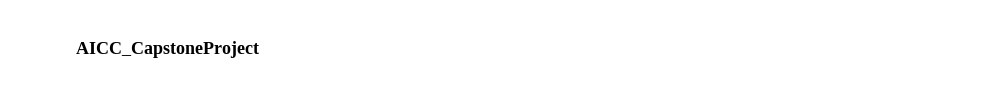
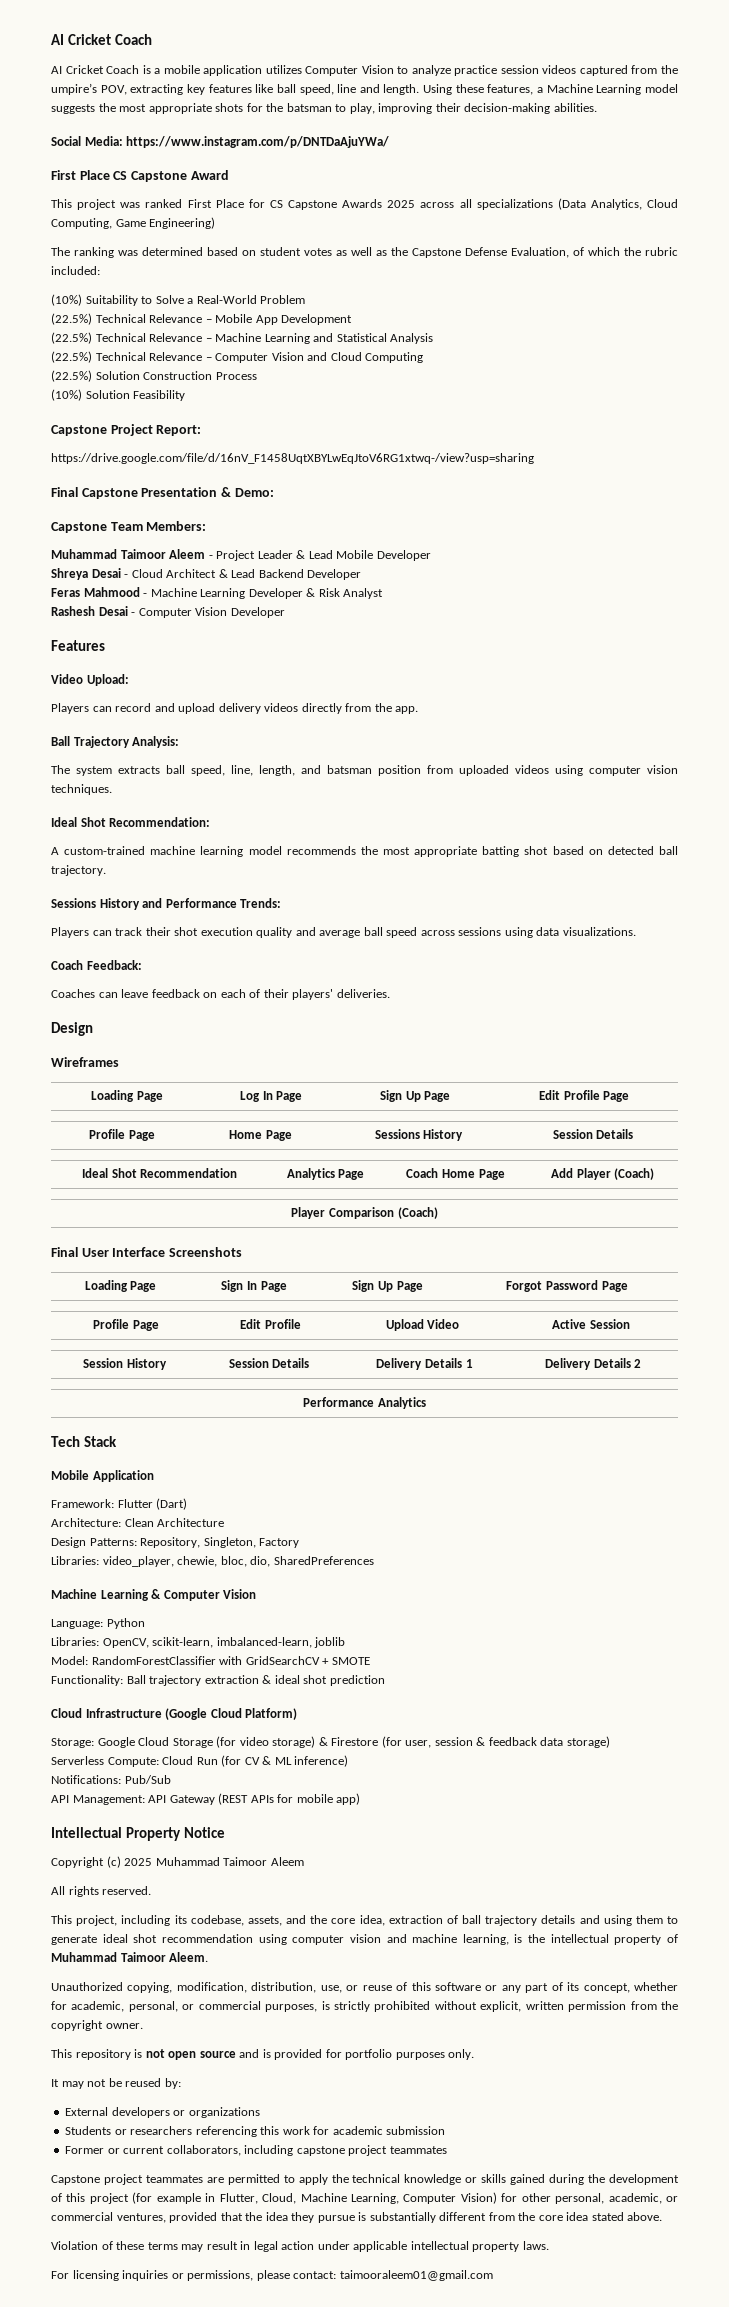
[76,41,259,58] AICC_CapstoneProject -> [51,34,153,45] [51,65,679,76] [51,83,678,95] [51,103,597,114] [51,136,390,148] [51,170,229,182] [51,198,678,210] [51,217,216,229] [51,247,678,258] [51,266,100,275] [51,294,306,306] [51,313,353,325] [51,332,434,344] [51,351,424,363] [51,370,257,382] [51,389,186,401] [51,424,202,436] [51,453,534,464] [51,487,274,499] [51,521,207,533] [51,549,431,561] [51,568,362,580] [51,587,384,599] [51,606,285,618] [51,640,105,651] [51,674,129,686] [51,703,419,714] [51,736,180,748] [51,765,678,776] [51,784,112,795] [51,817,211,827] [51,846,678,857] [51,865,106,876] [51,898,282,910] [51,927,636,938] [51,960,142,970] [51,989,390,1000] [51,1022,93,1036] [51,1057,119,1067] [91,1090,163,1102] [239,1091,303,1102] [379,1090,451,1102] [538,1090,630,1102] [89,1129,155,1141] [229,1130,292,1141] [374,1129,464,1141] [552,1129,634,1139] [81,1168,238,1178] [286,1168,365,1180] [406,1168,505,1180] [550,1168,655,1180] [291,1207,438,1219] [51,1247,242,1257] [84,1280,157,1292] [221,1280,287,1292] [352,1280,423,1292] [506,1280,628,1292] [93,1319,159,1331] [240,1319,301,1329] [385,1319,460,1331] [552,1319,630,1329] [83,1358,167,1370] [228,1358,310,1368] [376,1358,473,1370] [544,1358,642,1370] [303,1397,426,1409] [51,1436,117,1447] [51,1470,154,1482] [51,1498,188,1510] [51,1518,225,1527] [51,1537,300,1548] [51,1556,374,1567] [51,1589,257,1601] [51,1618,145,1629] [51,1637,346,1648] [51,1656,370,1665] [51,1675,385,1686] [51,1708,298,1720] [51,1736,610,1748] [51,1755,349,1767] [51,1775,171,1784] [51,1793,361,1805] [51,1827,225,1841] [51,1856,304,1868] [51,1886,152,1897] [51,1915,678,1926] [51,1934,678,1945] [51,1952,209,1962] [51,1982,678,1993] [51,2001,679,2012] [51,2020,143,2031] [51,2049,475,2060] [51,2078,181,2089] [65,2107,260,2118] [65,2126,446,2137] [65,2145,447,2156] [51,2174,679,2185] [51,2192,678,2204] [51,2212,663,2223] [51,2241,549,2252] [51,2270,493,2281] AI Cricket Coach // AI Cricket Coach is a mobile application utilizes Computer Vision to analyze practice session videos captured from the umpire’s POV, extracting key features like ball speed, line and length. Using these features, a Machine Learning model suggests the most appropriate shots for the batsman to play, improving their decision-making abilities. // Social Media: https://www.instagram.com/p/DNTDaAjuYWa/ // First Place CS Capstone Award // This project was ranked First Place for CS Capstone Awards 2025 across all specializations (Data Analytics, Cloud Computing, Game Engineering) // The ranking was determined based on student votes as well as the Capstone Defense Evaluation, of which the rubric included: // (10%) Suitability to Solve a Real-World Problem // (22.5%) Technical Relevance – Mobile App Development // (22.5%) Technical Relevance – Machine Learning and Statistical Analysis // (22.5%) Technical Relevance – Computer Vision and Cloud Computing // (22.5%) Solution Construction Process // (10%) Solution Feasibility // Capstone Project Report: // https://drive.google.com/file/d/16nV_F1458UqtXBYLwEqJtoV6RG1xtwq-/view?usp=sharing // Final Capstone Presentation & Demo: // Capstone Team Members: // Muhammad Taimoor Aleem - Project Leader & Lead Mobile Developer // Shreya Desai - Cloud Architect & Lead Backend Developer // Feras Mahmood - Machine Learning Developer & Risk Analyst // Rashesh Desai - Computer Vision Developer // Features // Video Upload: // Players can record and upload delivery videos directly from the app. // Ball Trajectory Analysis: // The system extracts ball speed, line, length, and batsman position from uploaded videos using computer vision techniques. // Ideal Shot Recommendation: // A custom-trained machine learning model recommends the most appropriate batting shot based on detected ball trajectory. // Sessions History and Performance Trends: // Players can track their shot execution quality and average ball speed across sessions using data visualizations. // Coach Feedback: // Coaches can leave feedback on each of their players' deliveries. // Design // Wireframes // Loading Page | Log In Page | Sign Up Page | Edit Profile Page // Profile Page | Home Page | Sessions History | Session Details // Ideal Shot Recommendation | Analytics Page | Coach Home Page | Add Player (Coach) // Player Comparison (Coach) // Final User Interface Screenshots // Loading Page | Sign In Page | Sign Up Page | Forgot Password Page // Profile Page | Edit Profile | Upload Video | Active Session // Session History | Session Details | Delivery Details 1 | Delivery Details 2 // Performance Analytics // Tech Stack // Mobile Application // Framework: Flutter (Dart) // Architecture: Clean Architecture // Design Patterns: Repository, Singleton, Factory // Libraries: video_player, chewie, bloc, dio, SharedPreferences // Machine Learning & Computer Vision // Language: Python // Libraries: OpenCV, scikit-learn, imbalanced-learn, joblib // Model: RandomForestClassifier with GridSearchCV + SMOTE // Functionality: Ball trajectory extraction & ideal shot prediction // Cloud Infrastructure (Google Cloud Platform) // Storage: Google Cloud Storage (for video storage) & Firestore (for user, session & feedback data storage) // Serverless Compute: Cloud Run (for CV & ML inference) // Notifications: Pub/Sub // API Management: API Gateway (REST APIs for mobile app) // Intellectual Property Notice // Copyright (c) 2025 Muhammad Taimoor Aleem // All rights reserved. // This project, including its codebase, assets, and the core idea, extraction of ball trajectory details and using them to generate ideal shot recommendation using computer vision and machine learning, is the intellectual property of Muhammad Taimoor Aleem. // Unauthorized copying, modification, distribution, use, or reuse of this software or any part of its concept, whether for academic, personal, or commercial purposes, is strictly prohibited without explicit, written permission from the copyright owner. // This repository is not open source and is provided for portfolio purposes only. // It may not be reused by: // External developers or organizations // Students or researchers referencing this work for academic submission // Former or current collaborators, including capstone project teammates // Capstone project teammates are permitted to apply the technical knowledge or skills gained during the development of this project (for example in Flutter, Cloud, Machine Learning, Computer Vision) for other personal, academic, or commercial ventures, provided that the idea they pursue is substantially different from the core idea stated above. // Violation of these terms may result in legal action under applicable intellectual property laws. // For licensing inquiries or permissions, please contact: taimooraleem01@gmail.com

